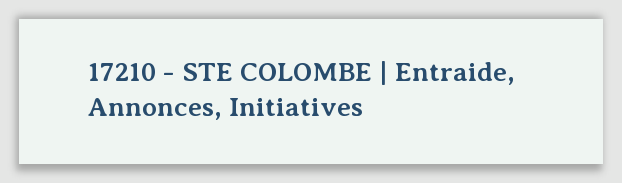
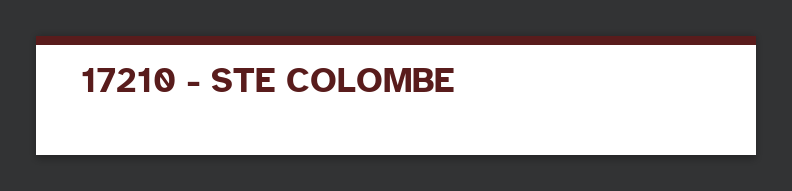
[379,61,516,85] [88,98,364,120] | Entraide, Annonces, Initiatives -> (454, 80) none

